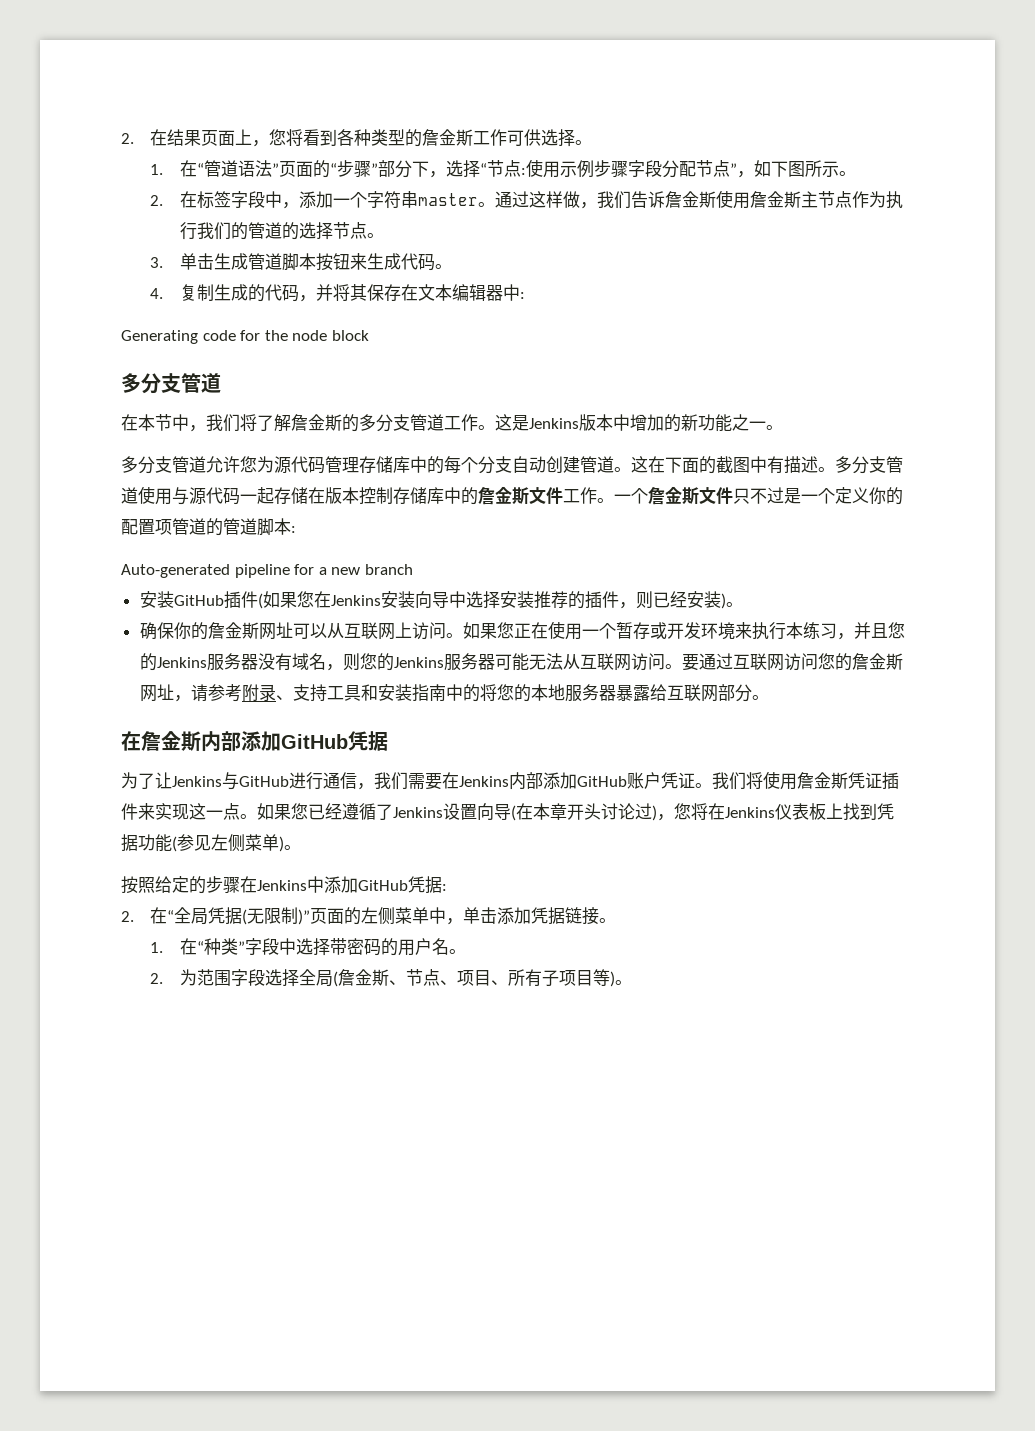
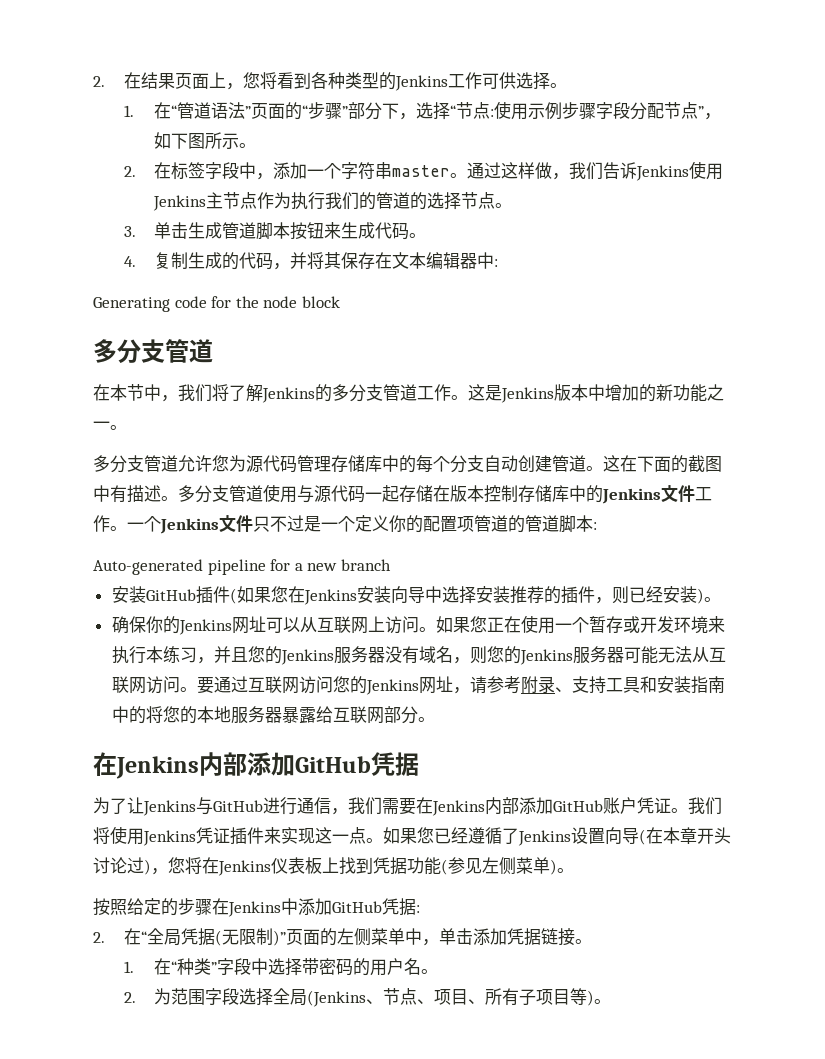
[422,129,474,146] 詹金斯 -> [394,75,448,91] Jenkins
[664,190,801,209] 詹金斯使用詹金斯 -> [636,161,724,181] [153,195,207,211] Jenkins使用Jenkins
[291,414,342,431] 詹金斯 -> [262,387,315,403] Jenkins
[478,486,529,505] 詹金斯 -> [602,488,661,504] Jenkins
[648,486,699,505] 詹金斯 -> [160,518,219,534] Jenkins
[207,622,259,639] 詹金斯 -> [178,619,232,635] Jenkins
[851,653,903,670] 詹金斯 -> [365,679,419,695] Jenkins
[141,731,201,751] 詹金斯 -> [116,756,199,779] Jenkins
[797,772,848,789] 詹金斯 -> [143,830,196,846] Jenkins
[332,969,389,987] (詹金斯 -> [307,990,367,1007] (Jenkins

